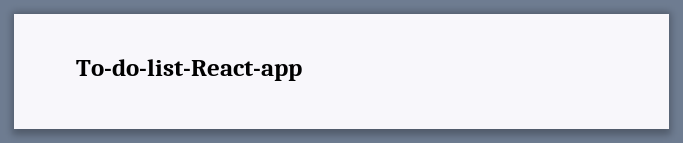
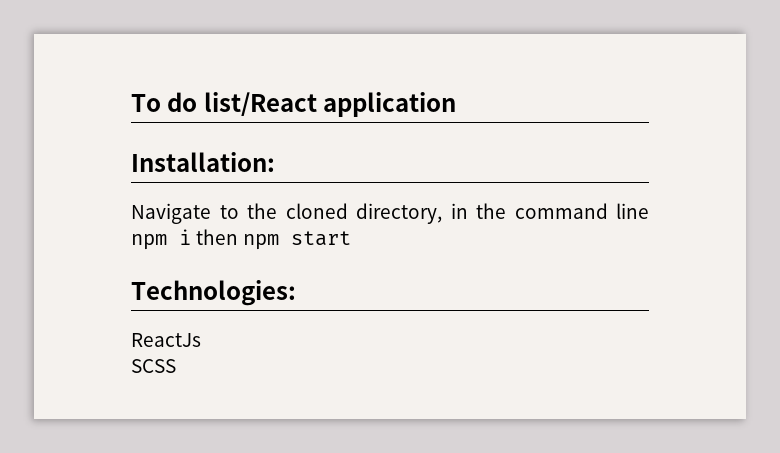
[76,59,302,81] To-do-list-React-app -> [131,92,457,117] [131,152,275,172] [131,203,649,224] [131,229,352,250] [131,280,296,306] [131,333,201,347] [131,359,176,373] To do list/React application // Installation: // Navigate to the cloned directory, in the command line npm i then npm start // Technologies: // ReactJs // SCSS

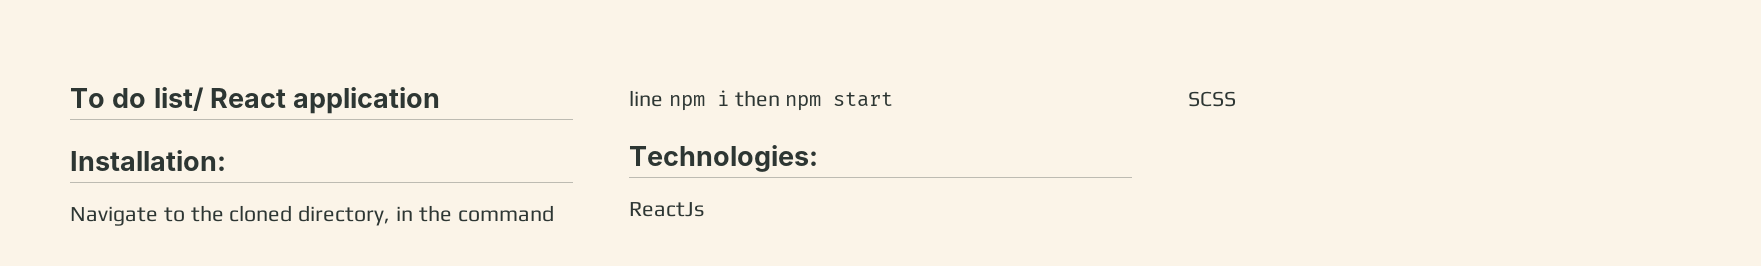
[203,92,317,116] list/React -> [153,87,286,111] list/ React

